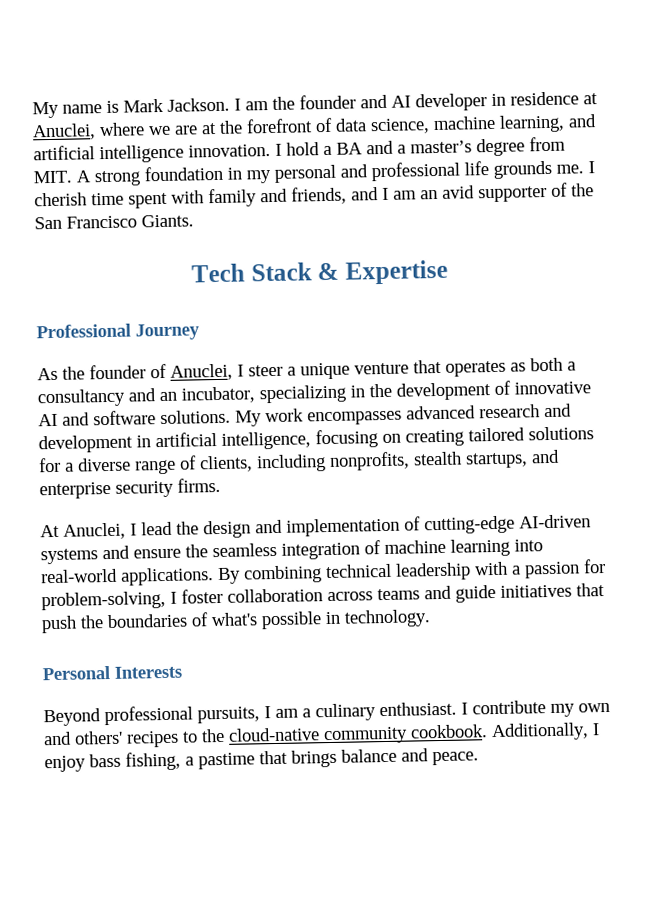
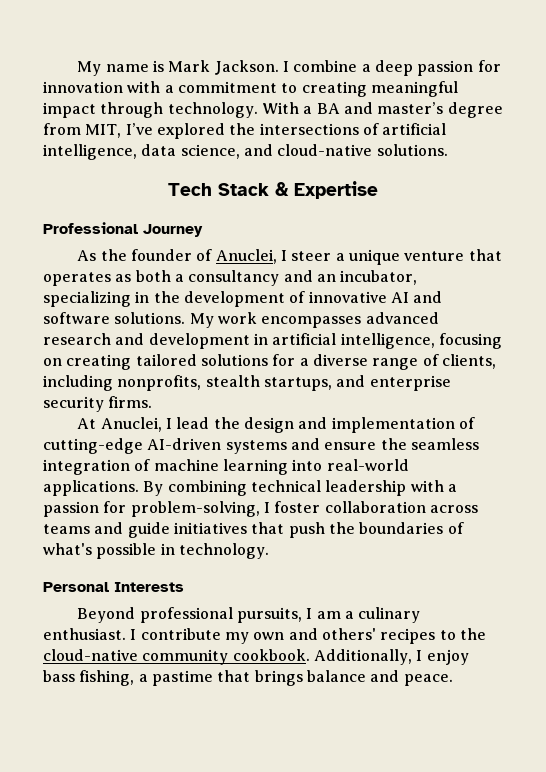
[245,91,598,112] [32,114,597,141] [33,142,320,164] am the founder and AI developer in residence at Anuclei, where we are at the forefront of data science, machine learning, and artificial intelligence innovation. I hold -> [293,60,501,76] [43,81,458,97] [43,102,299,118] combine a deep passion for innovation with a commitment to creating meaningful impact through technology. With
[397,144,406,154] a -> (373, 108) none
[33,160,595,187] [34,182,594,209] [34,214,194,230] MIT. A strong foundation in my personal and professional life grounds me. I cherish time spent with family and friends, and I am an avid supporter of the San Francisco Giants. -> [85,123,447,139] [43,144,448,160] MIT, I’ve explored the intersections of artificial intelligence, data science, and cloud-native solutions.

